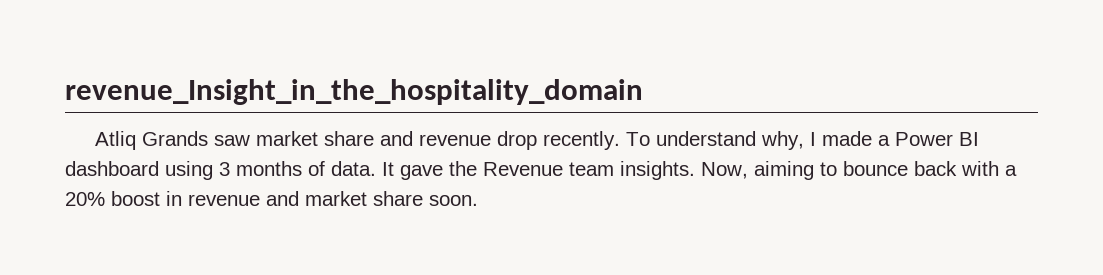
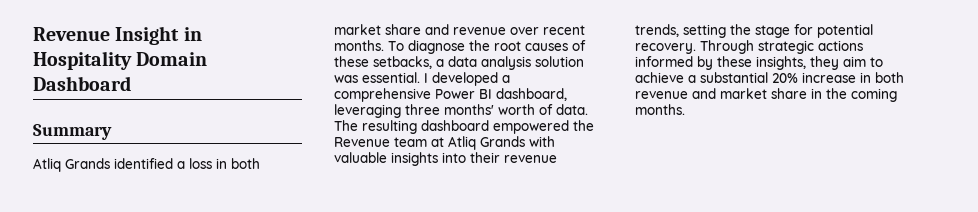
[65,79,643,105] [94,131,979,150] [65,161,1017,180] [65,191,478,206] revenue_Insight_in_the_hospitality_domain // Atliq Grands saw market share and revenue drop recently. To understand why, I made a Power BI dashboard using 3 months of data. It gave the Revenue team insights. Now, aiming to bounce back with a 20% boost in revenue and market share soon. -> [33,26,202,45] [33,51,208,70] [33,76,131,91] [33,124,112,140] [33,158,260,172] [334,24,585,35] [334,40,586,54] [334,56,584,70] [334,72,510,86] [334,88,567,102] [334,104,588,118] [334,120,594,134] [334,136,555,150] [334,152,557,166] [635,24,873,38] [635,40,863,54] [635,56,883,70] [635,72,904,83] [635,88,897,102] [635,104,685,115] Revenue Insight in Hospitality Domain Dashboard // Summary // Atliq Grands identified a loss in both market share and revenue over recent months. To diagnose the root causes of these setbacks, a data analysis solution was essential. I developed a comprehensive Power BI dashboard, leveraging three months' worth of data. The resulting dashboard empowered the Revenue team at Atliq Grands with valuable insights into their revenue trends, setting the stage for potential recovery. Through strategic actions informed by these insights, they aim to achieve a substantial 20% increase in both revenue and market share in the coming months.

